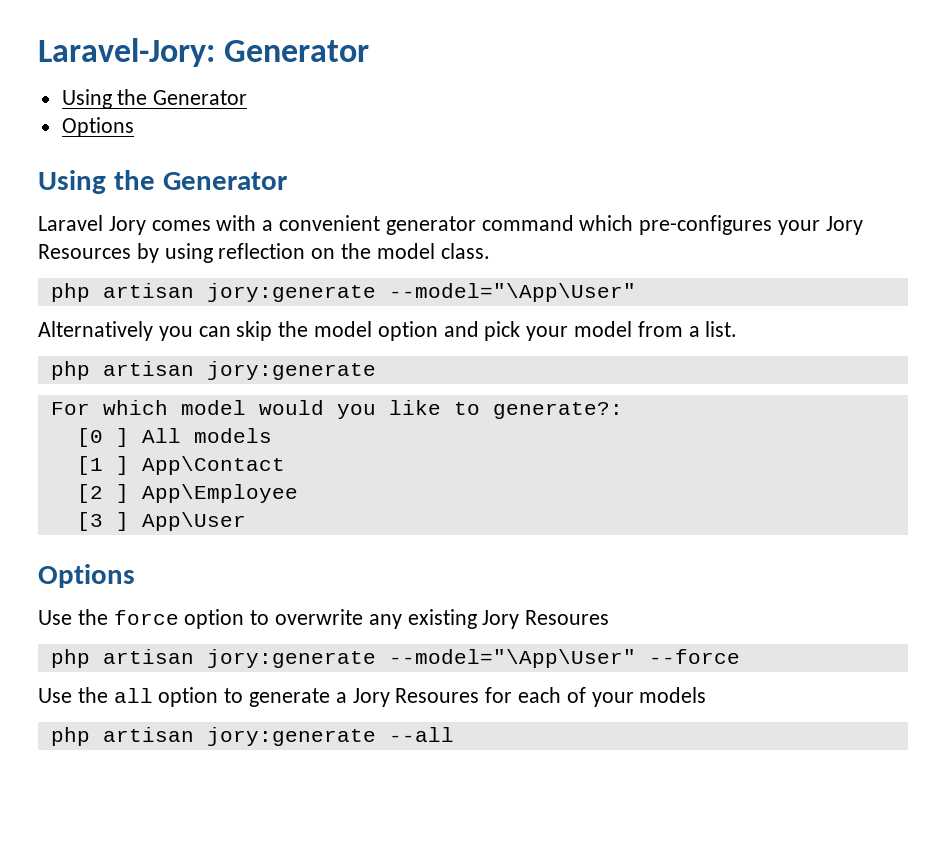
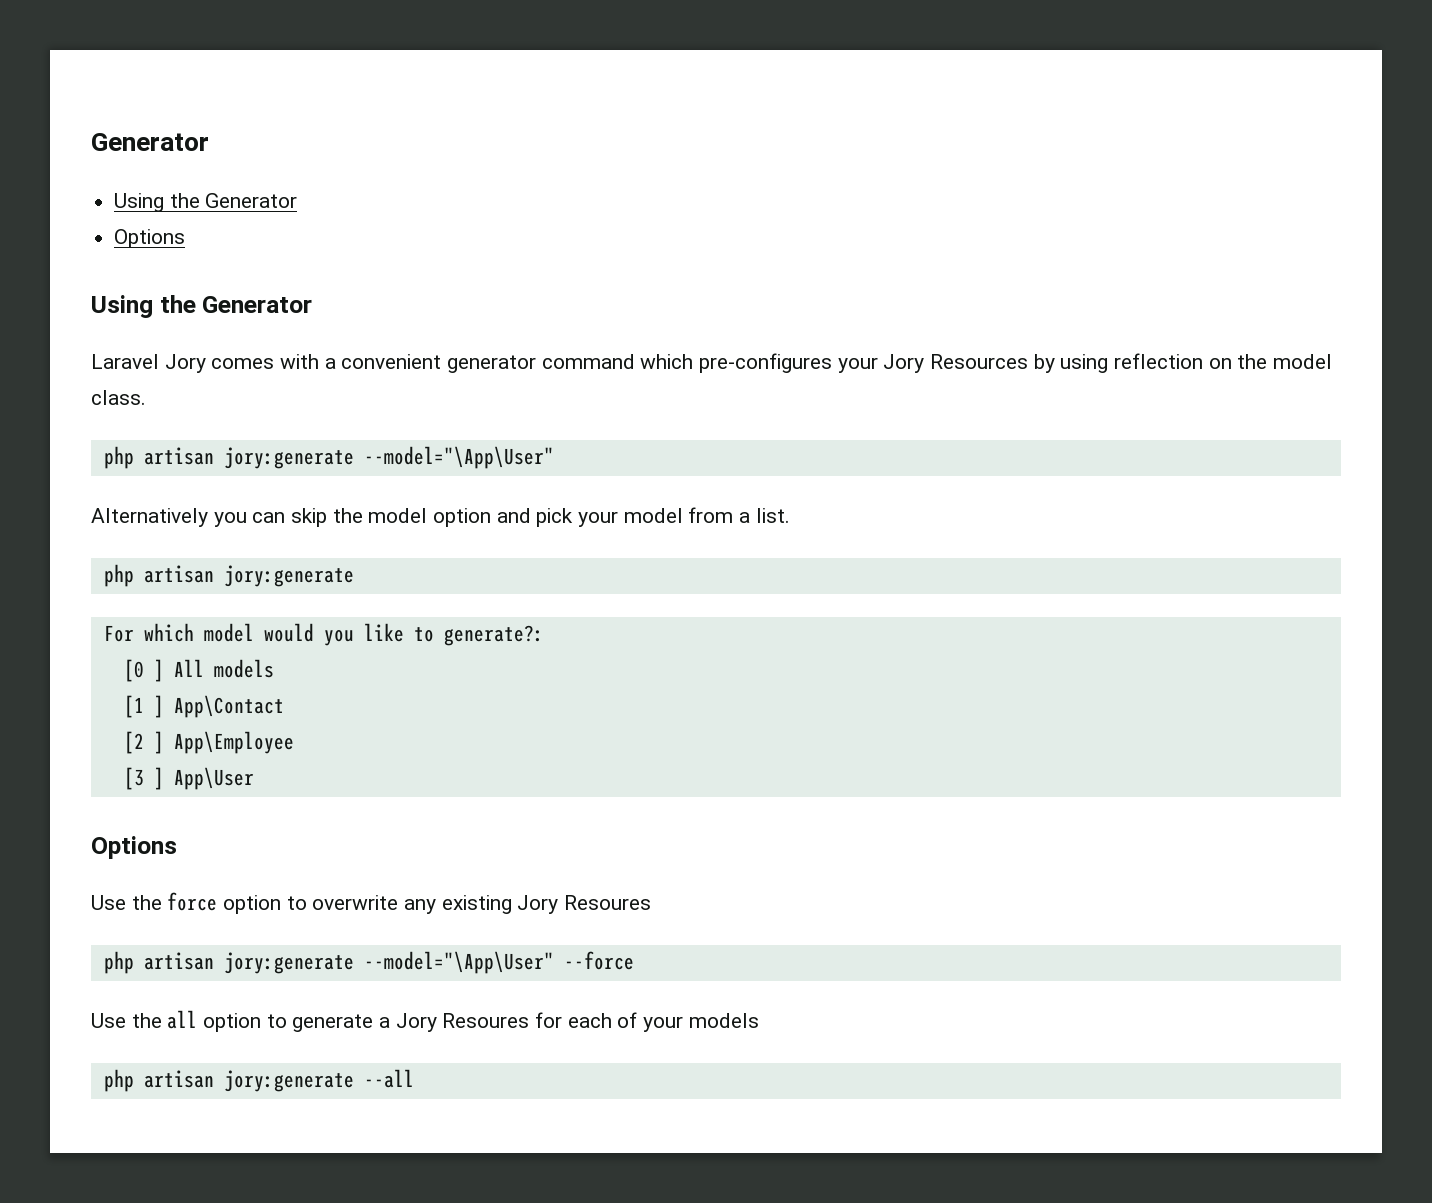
[38,38,215,67] Laravel-Jory: -> (91, 142) none

